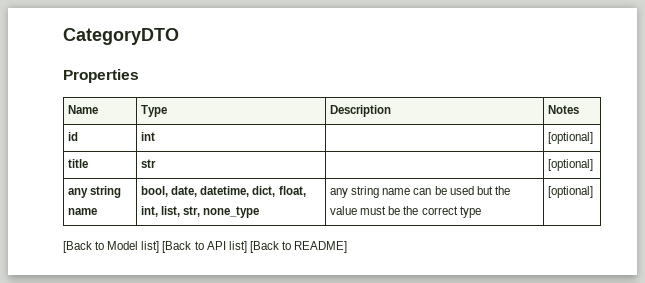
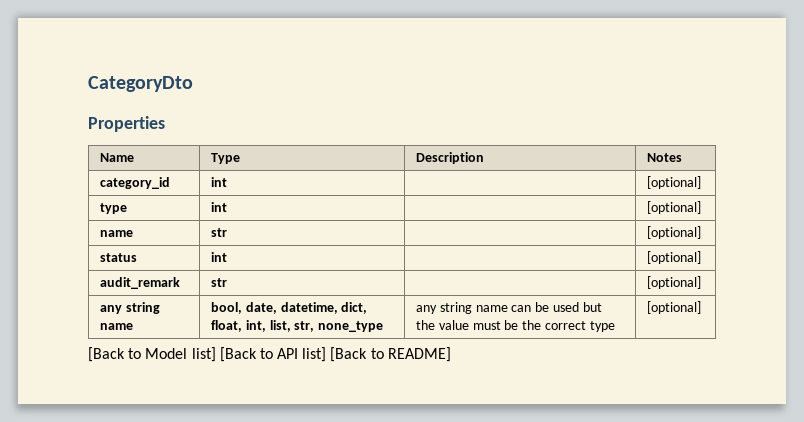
[63,28,179,45] CategoryDTO -> [88,76,193,92] CategoryDto
[68,132,79,141] [141,132,156,141] [548,132,594,144] [68,159,89,168] id | int | | [optional] // title -> [100,177,171,189] [211,177,228,187] [647,176,702,189] [100,203,128,214] [211,202,228,212] [647,201,702,214] [100,230,134,237] [211,228,228,237] [647,226,702,239] [100,253,138,262] [211,252,228,262] [647,251,702,264] [100,277,181,289] category_id | int | | [optional] // type | int | | [optional] // name | str | | [optional] // status | int | | [optional] // audit_remark

